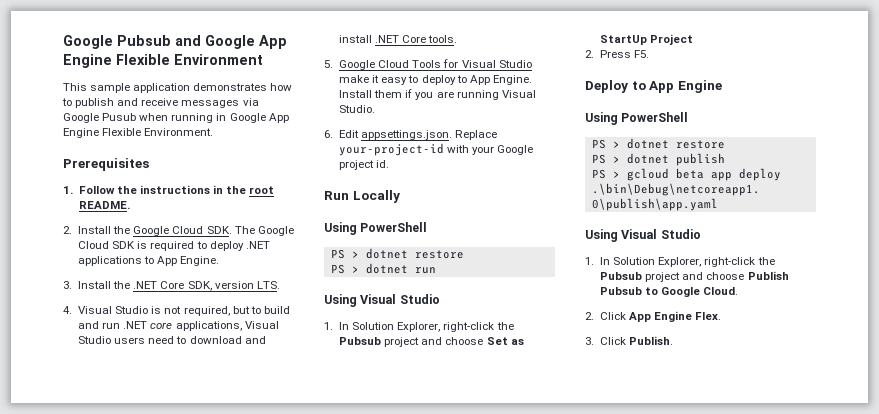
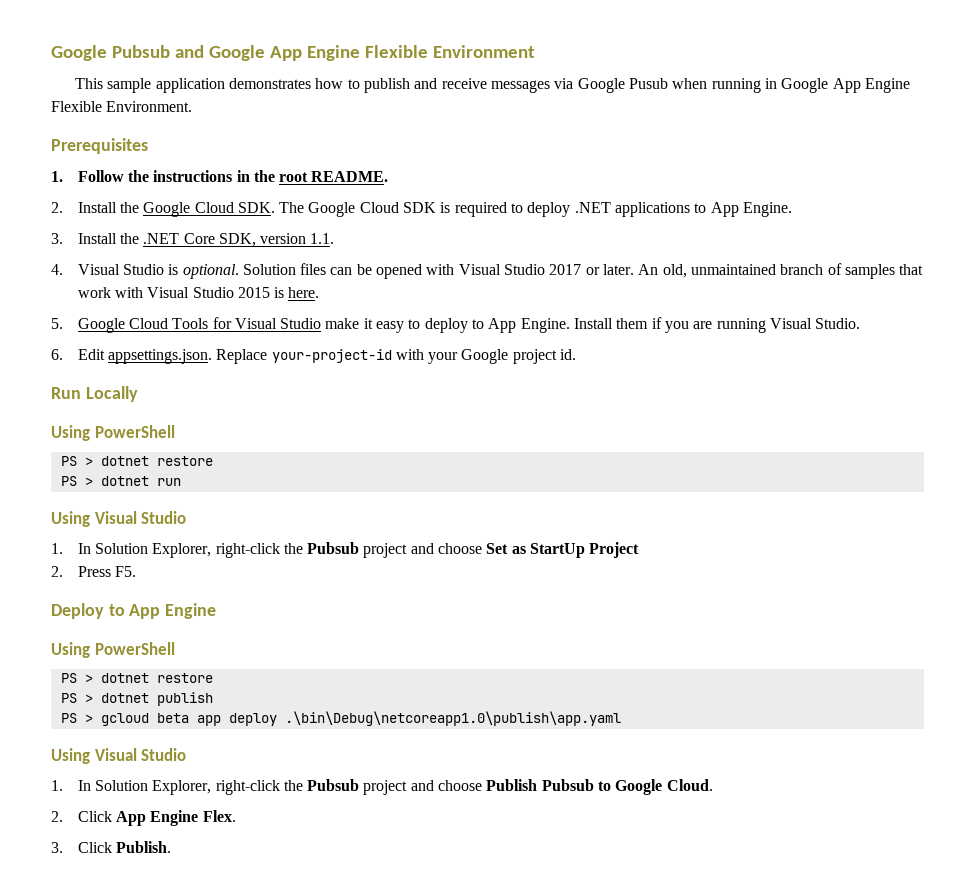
[256,281,280,289] LTS. -> [310,233,335,244] 1.1.
[164,306,290,316] [78,321,279,331] [78,336,266,344] [339,35,458,43] not required, but to build and run .NET core applications, Visual Studio users need to download and install .NET Core tools. -> [182,263,924,279] [77,287,320,298] optional. Solution files can be opened with Visual Studio 2017 or later. An old, unmaintained branch of samples that work with Visual Studio 2015 is here.

